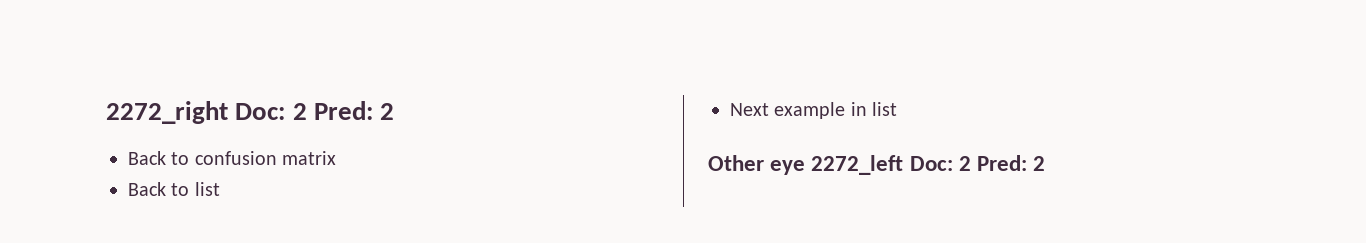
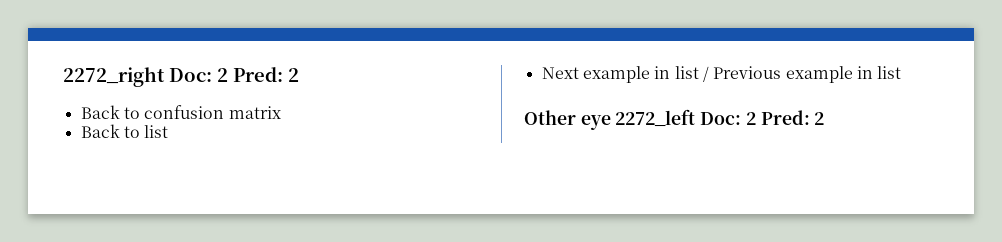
(898, 109) none -> [702,66,902,83] / Previous example in list

